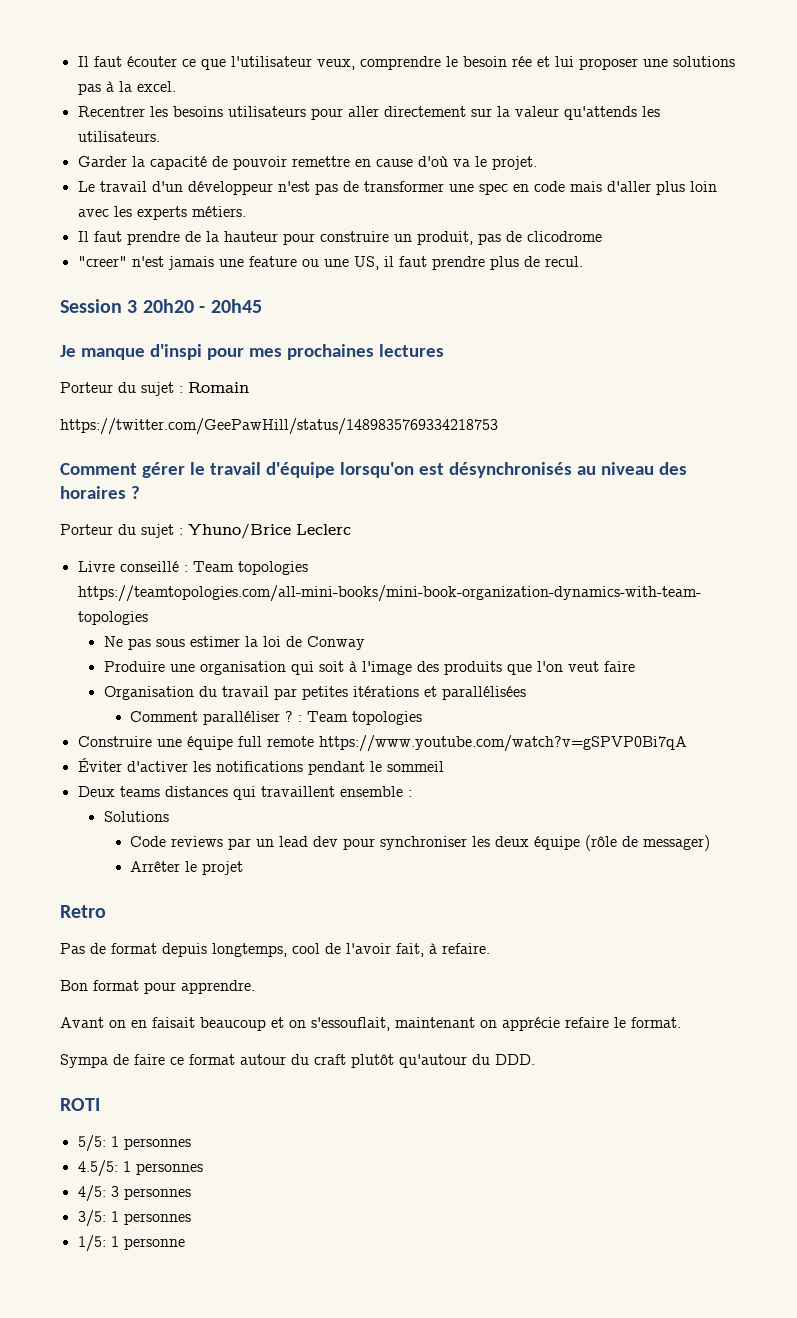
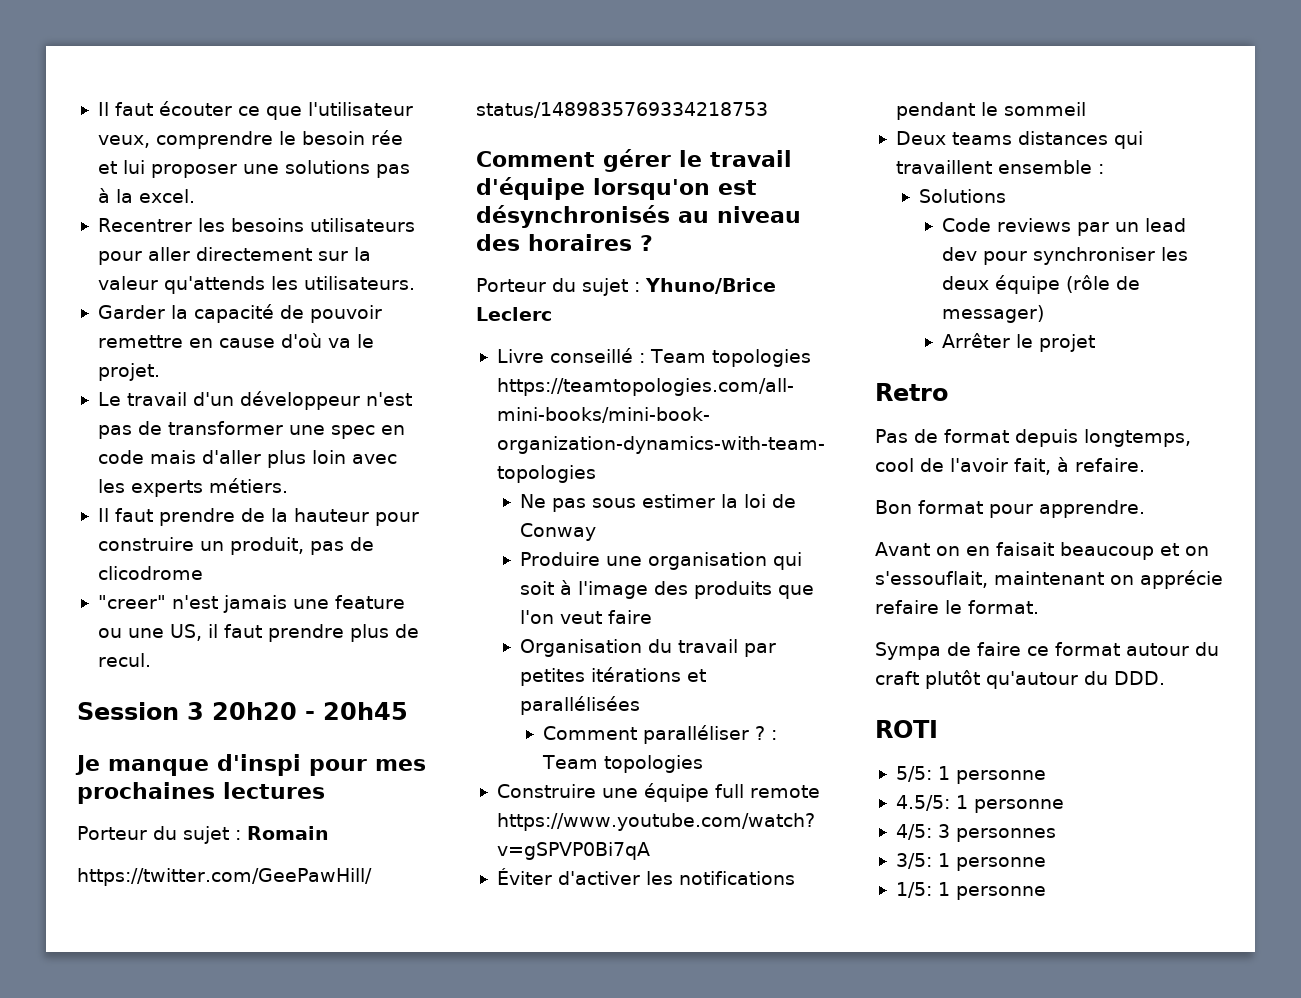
[123,1138,191,1150] personnes -> [955,770,1046,784] personne
[135,1163,203,1175] personnes -> [973,799,1064,813] personne
[123,1213,191,1225] personnes -> [955,857,1046,871] personne

